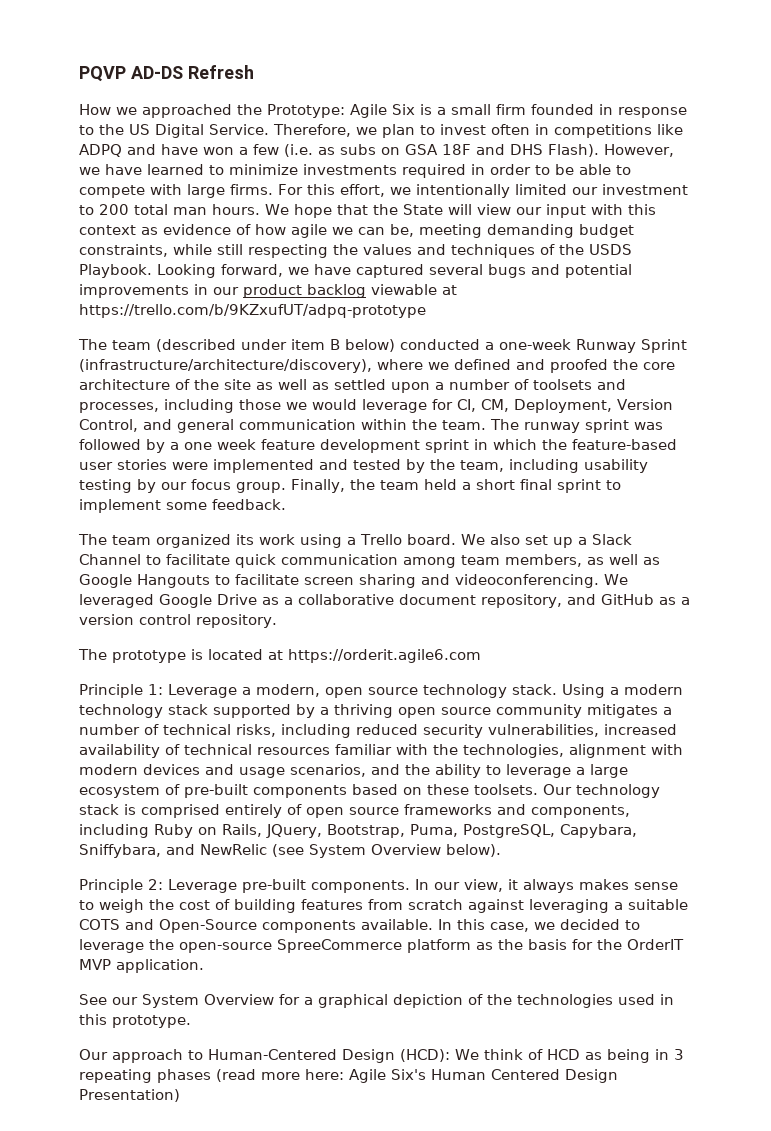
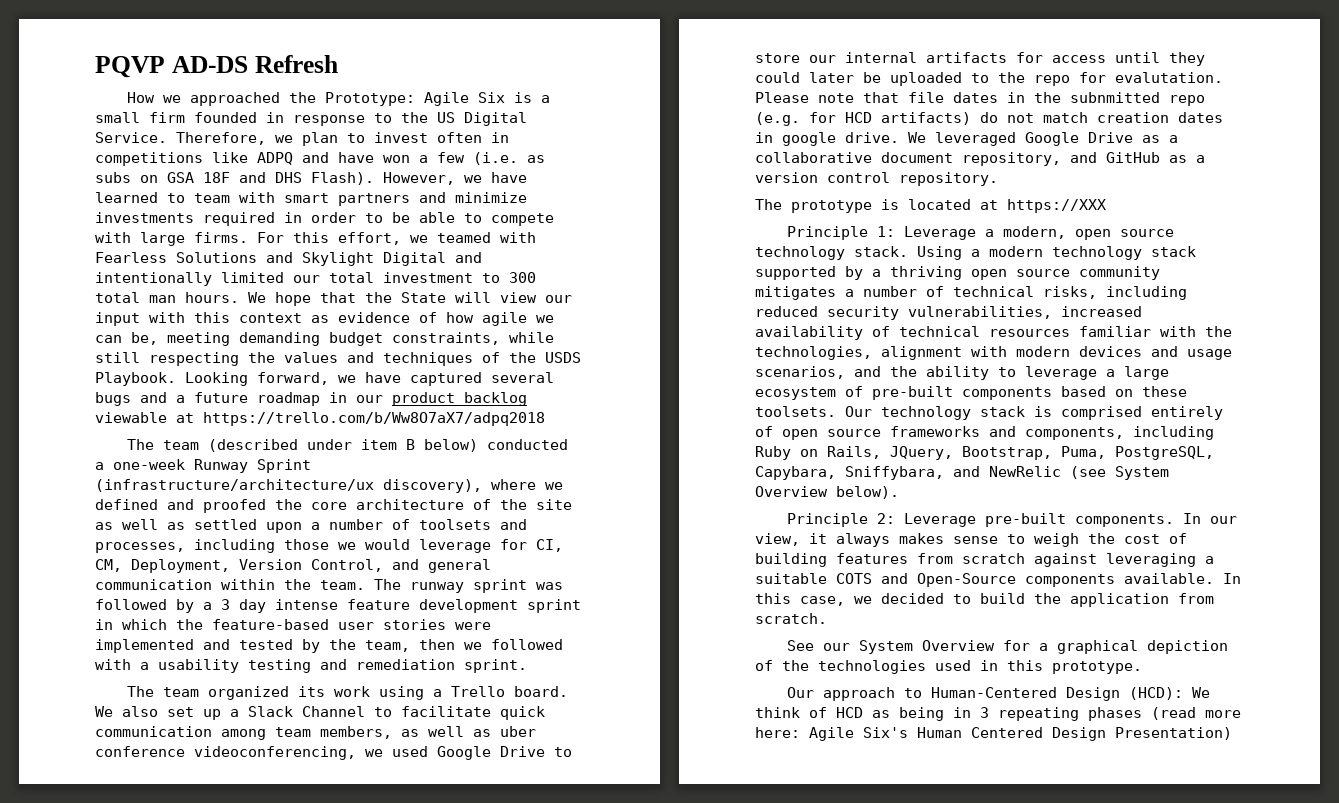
(224, 170) none -> [194,192,446,206] team with smart partners and
(411, 191) none -> [437,232,536,243] [95,252,482,266] teamed with Fearless Solutions and Skylight Digital and
(598, 191) none -> [329,272,374,283] total
[99,204,129,215] 200 -> [509,272,536,283] 300
[565,264,632,278] [79,284,189,298] potential improvements -> [176,392,320,406] a future roadmap
[79,304,426,318] https://trello.com/b/9KZxufUT/adpq-prototype -> [203,412,545,426] https://trello.com/b/Ww8O7aX7/adpq2018
[79,359,372,373] (infrastructure/architecture/discovery), -> [95,479,482,493] (infrastructure/architecture/ux discovery),
[184,439,256,450] one week -> [221,599,338,613] 3 day intense
[509,459,648,473] [79,479,621,493] [79,499,286,513] including usability testing by our focus group. Finally, the team held a short final sprint to implement some feedback. -> [419,639,563,650] [95,659,527,673] then we followed with a usability testing and remediation sprint.
[79,574,599,588] Google Hangouts to facilitate screen sharing and videoconferencing. -> [500,726,536,737] [95,746,572,760] [755,52,1205,66] [755,72,1223,86] [755,92,1205,106] [755,112,1223,126] [755,132,899,146] uber conference videoconferencing, we used Google Drive to store our internal artifacts for access until they could later be uploaded to the repo for evalutation. Please note that file dates in the subnmitted repo (e.g. for HCD artifacts) do not match creation dates in google drive.
[288,649,481,663] https://orderit.agile6.com -> [1007,199,1106,213] https://XXX
[79,939,684,953] [79,959,204,973] leverage the open-source SpreeCommerce platform as the basis for the OrderIT MVP application. -> [980,593,1214,607] [755,613,827,624] build the application from scratch.

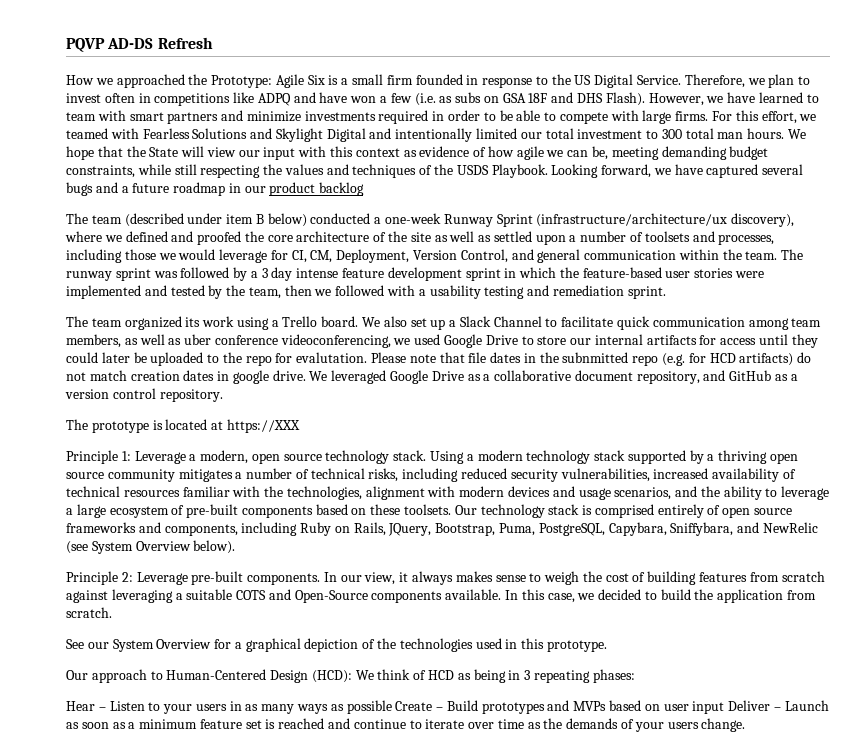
[95,412,545,426] viewable at https://trello.com/b/Ww8O7aX7/adpq2018 -> (365, 189) none
[1088,707,1241,721] [755,727,1232,741] phases (read more here: Agile Six's Human Centered Design Presentation) -> [592,669,635,683] [66,700,829,714] [66,718,746,732] phases: // Hear – Listen to your users in as many ways as possible Create – Build prototypes and MVPs based on user input Deliver – Launch as soon as a minimum feature set is reached and continue to iterate over time as the demands of your users change.

